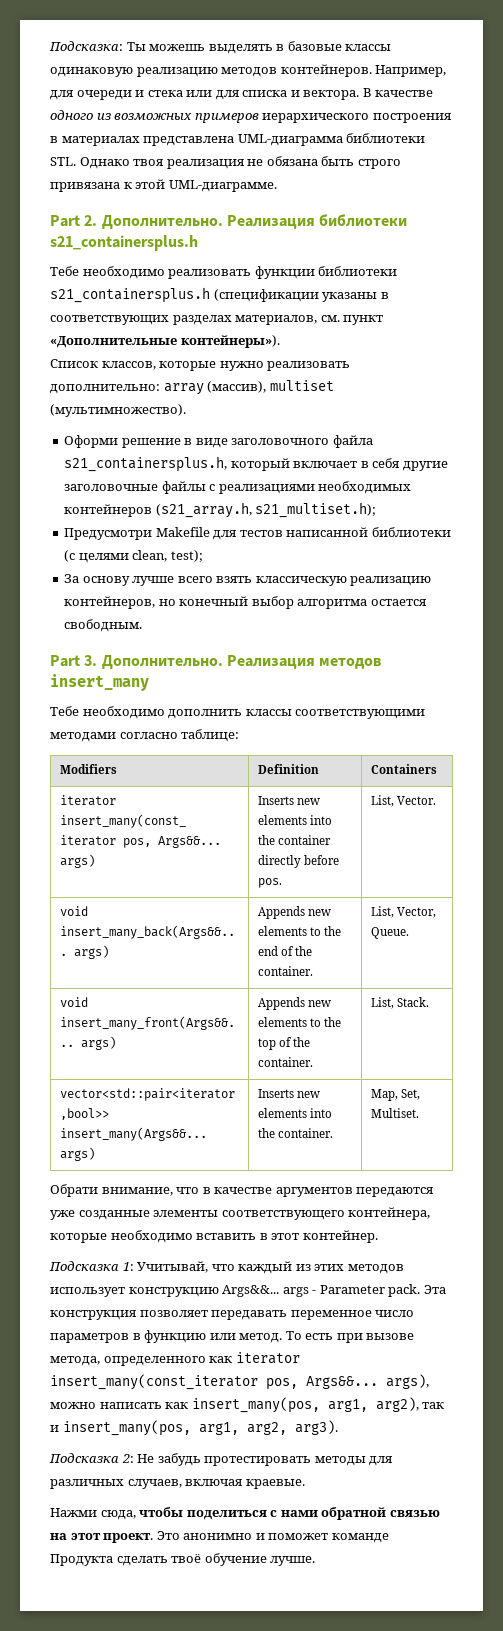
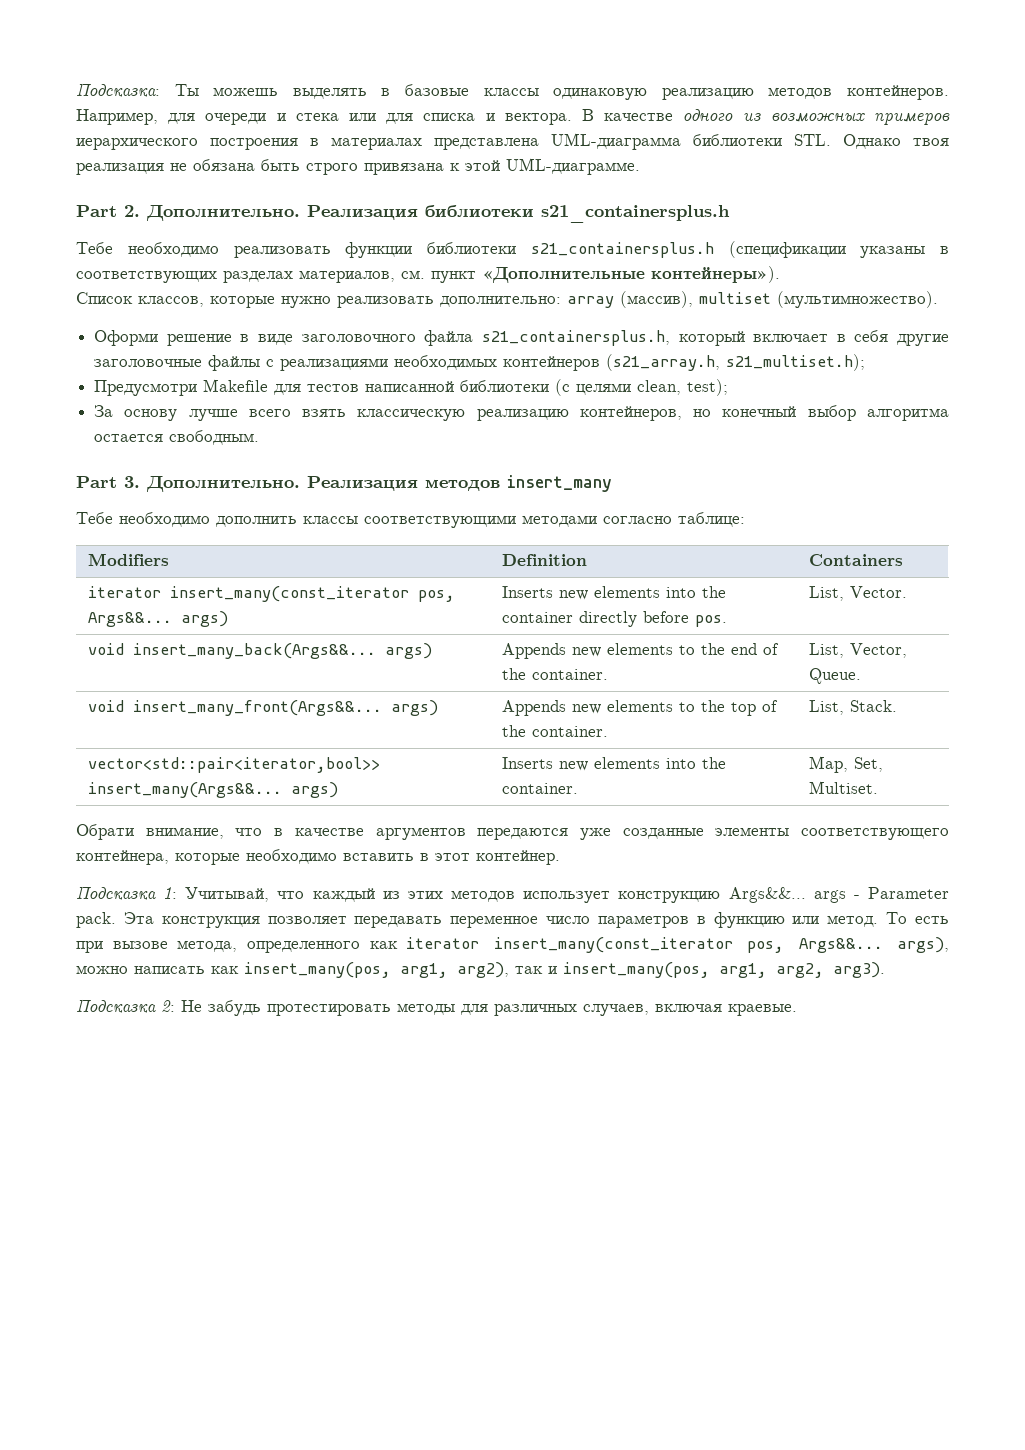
[50,1507,440,1520] [50,1531,389,1543] [50,1553,316,1566] // Нажми сюда, чтобы поделиться с нами обратной связью на этот проект. Это анонимно и поможет команде Продукта сделать твоё обучение лучше. -> (797, 1010) none

